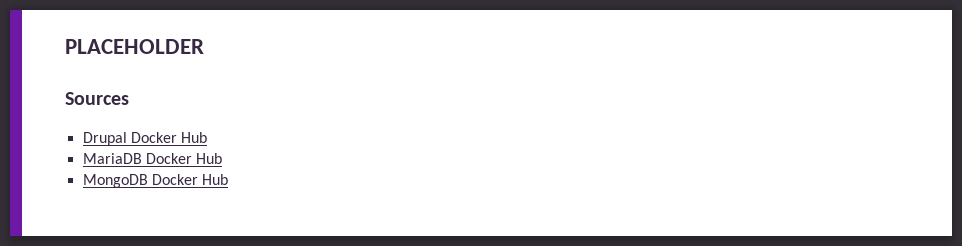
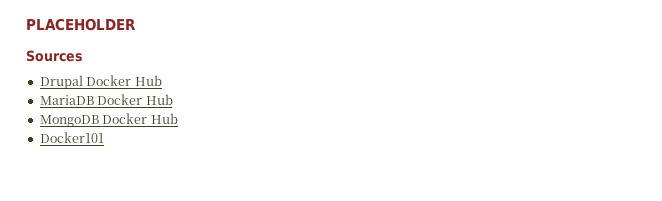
(229, 179) none -> [39,132,104,143] // Docker101

